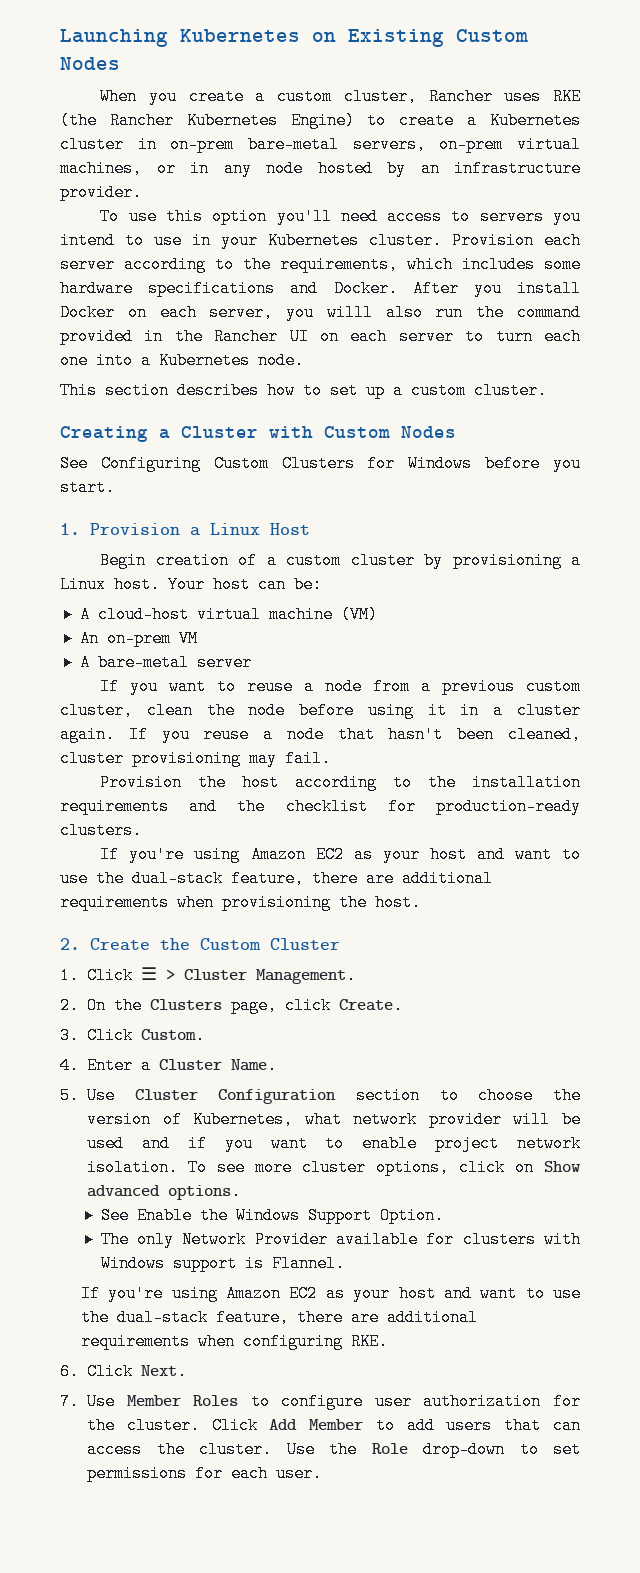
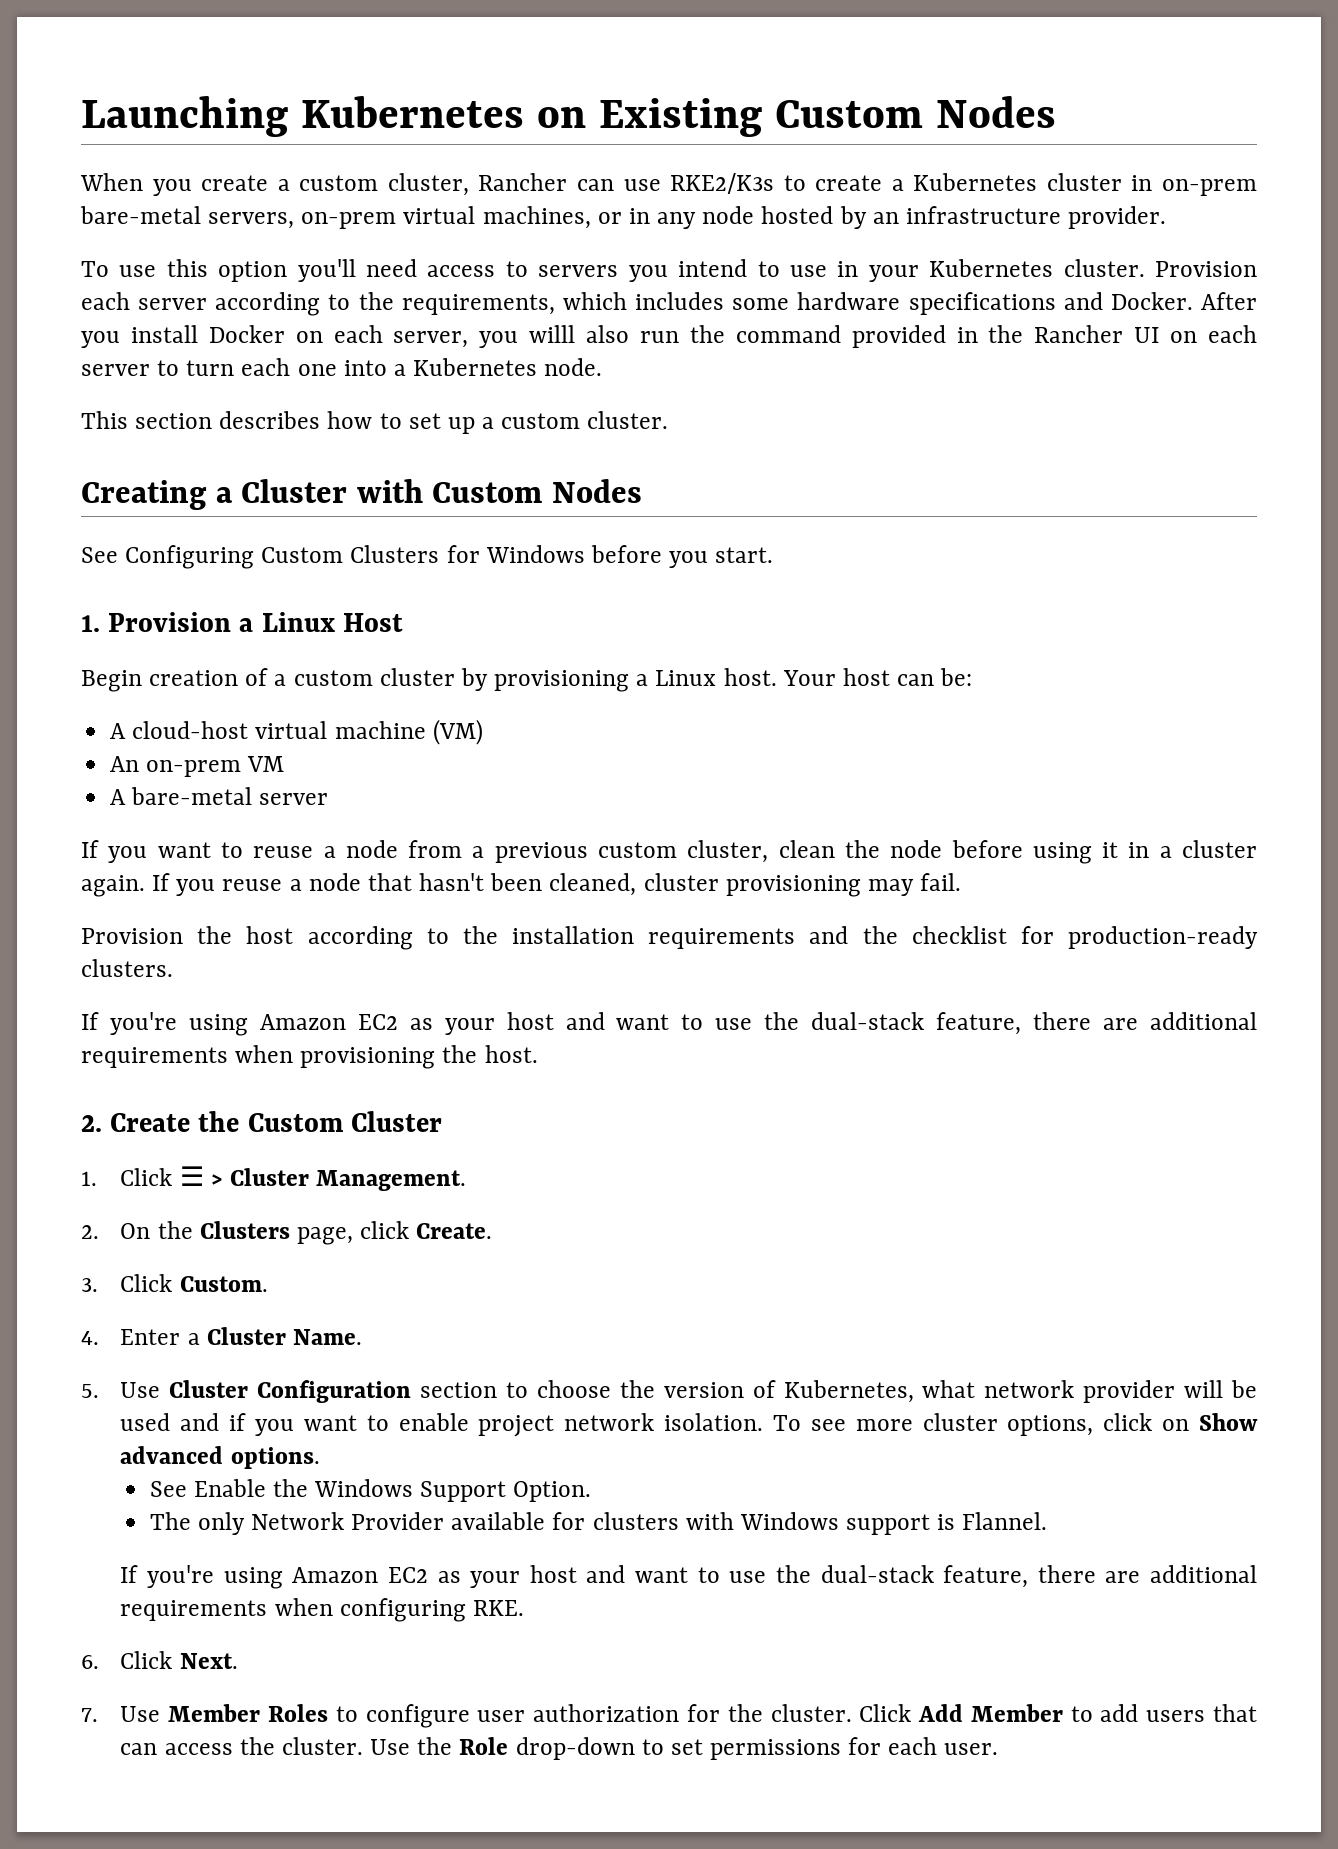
[504,88,581,105] [60,112,355,129] uses RKE (the Rancher Kubernetes Engine) -> [576,173,775,194] can use RKE2/K3s

